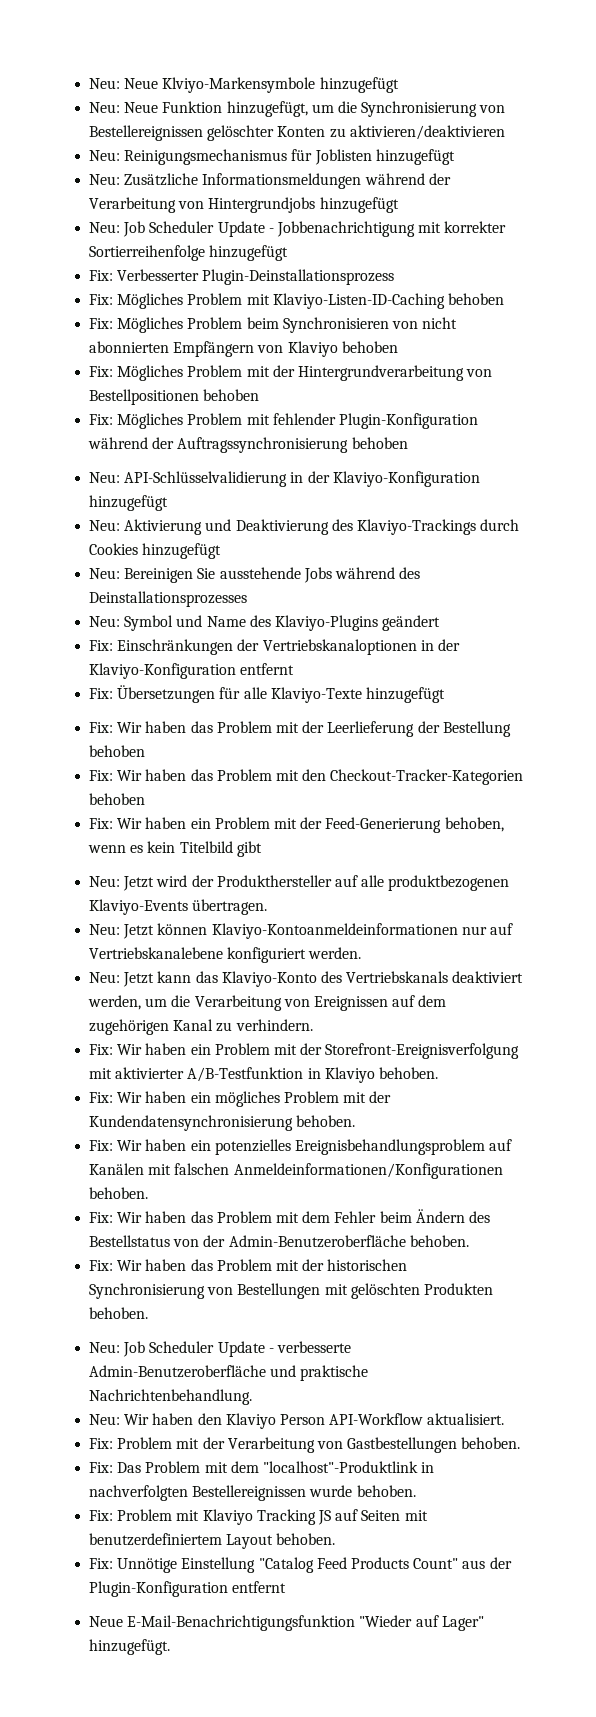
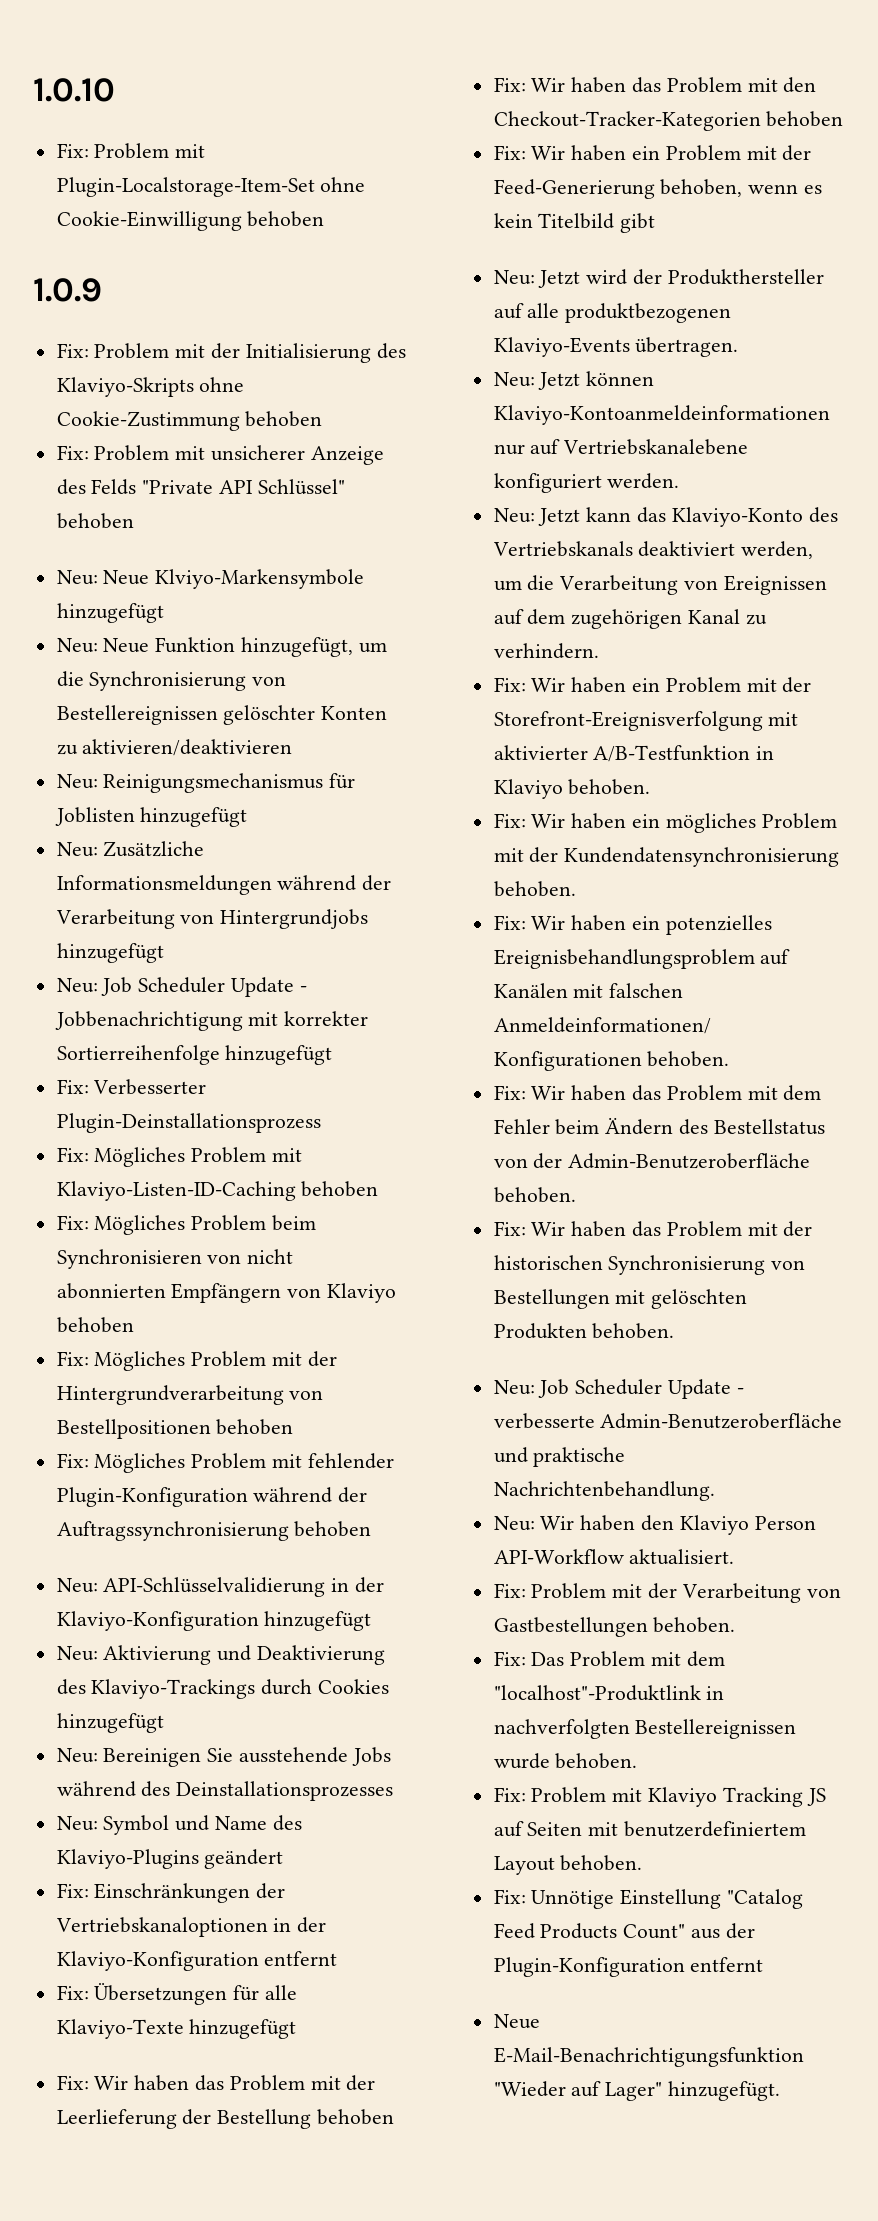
(89, 83) none -> [33,78,115,102] [56,143,206,159] [56,177,366,197] [56,211,325,231] [33,278,102,302] [56,343,406,363] [56,377,245,397] [56,411,323,431] [56,445,384,465] [56,479,345,495] [56,513,134,529] 1.0.10 // Fix: Problem mit Plugin-Localstorage-Item-Set ohne Cookie-Einwilligung behoben // 1.0.9 // Fix: Problem mit der Initialisierung des Klaviyo-Skripts ohne Cookie-Zustimmung behoben // Fix: Problem mit unsicherer Anzeige des Felds "Private API Schlüssel" behoben //

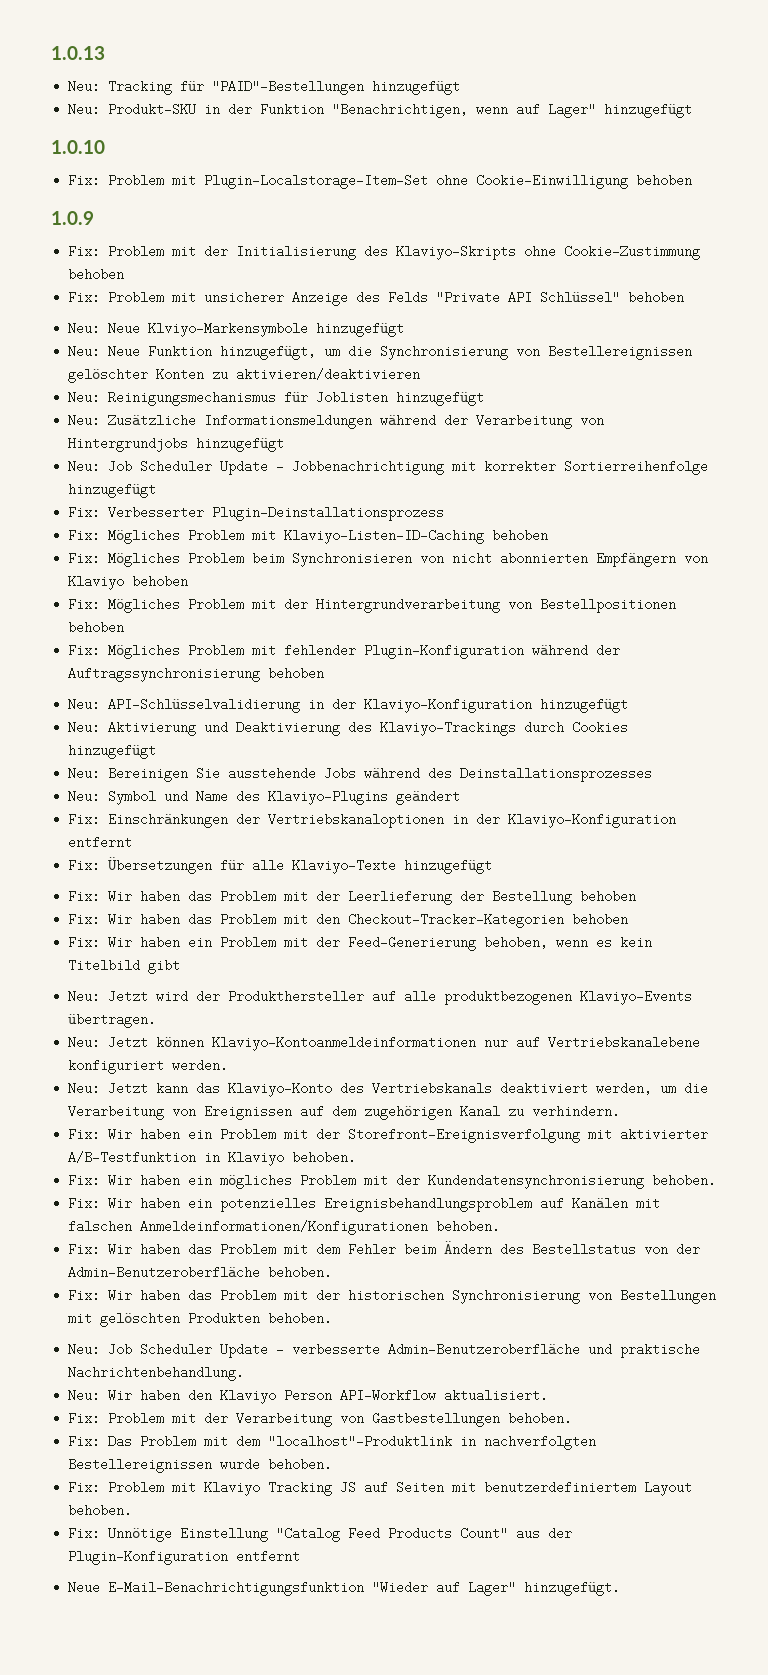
(33, 90) none -> [51,46,105,60] [68,80,461,95] [68,103,693,118] 1.0.13 // Neu: Tracking für "PAID"-Bestellungen hinzugefügt // Neu: Produkt-SKU in der Funktion "Benachrichtigen, wenn auf Lager" hinzugefügt //

